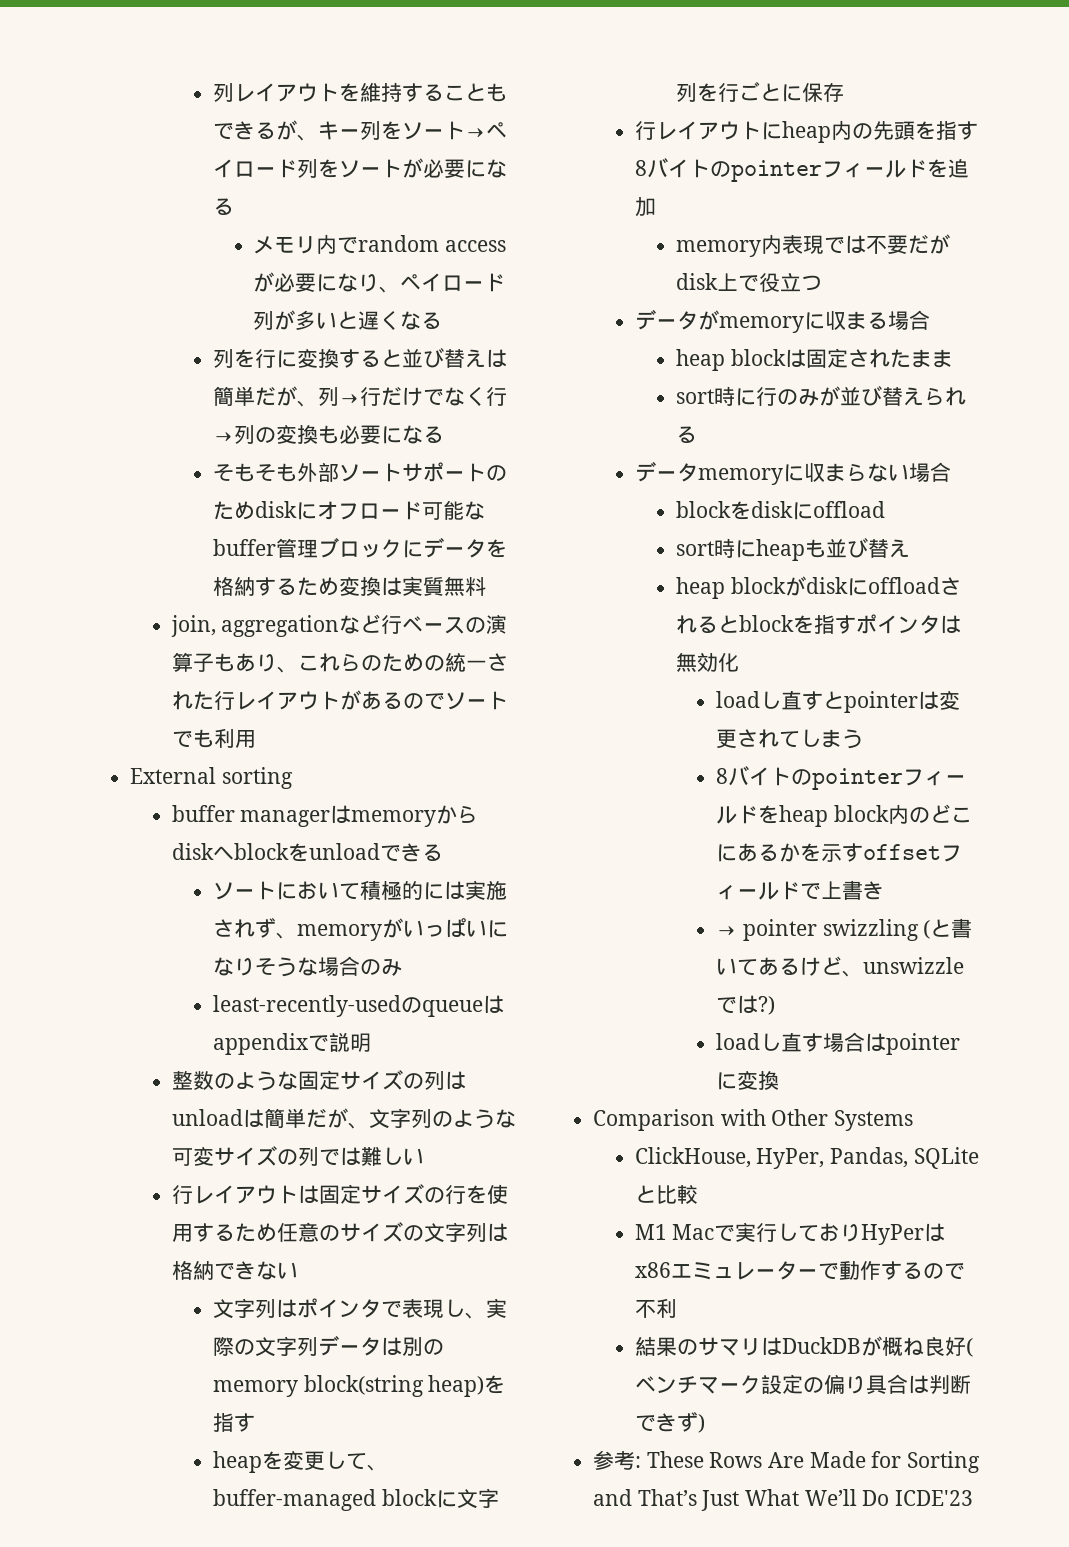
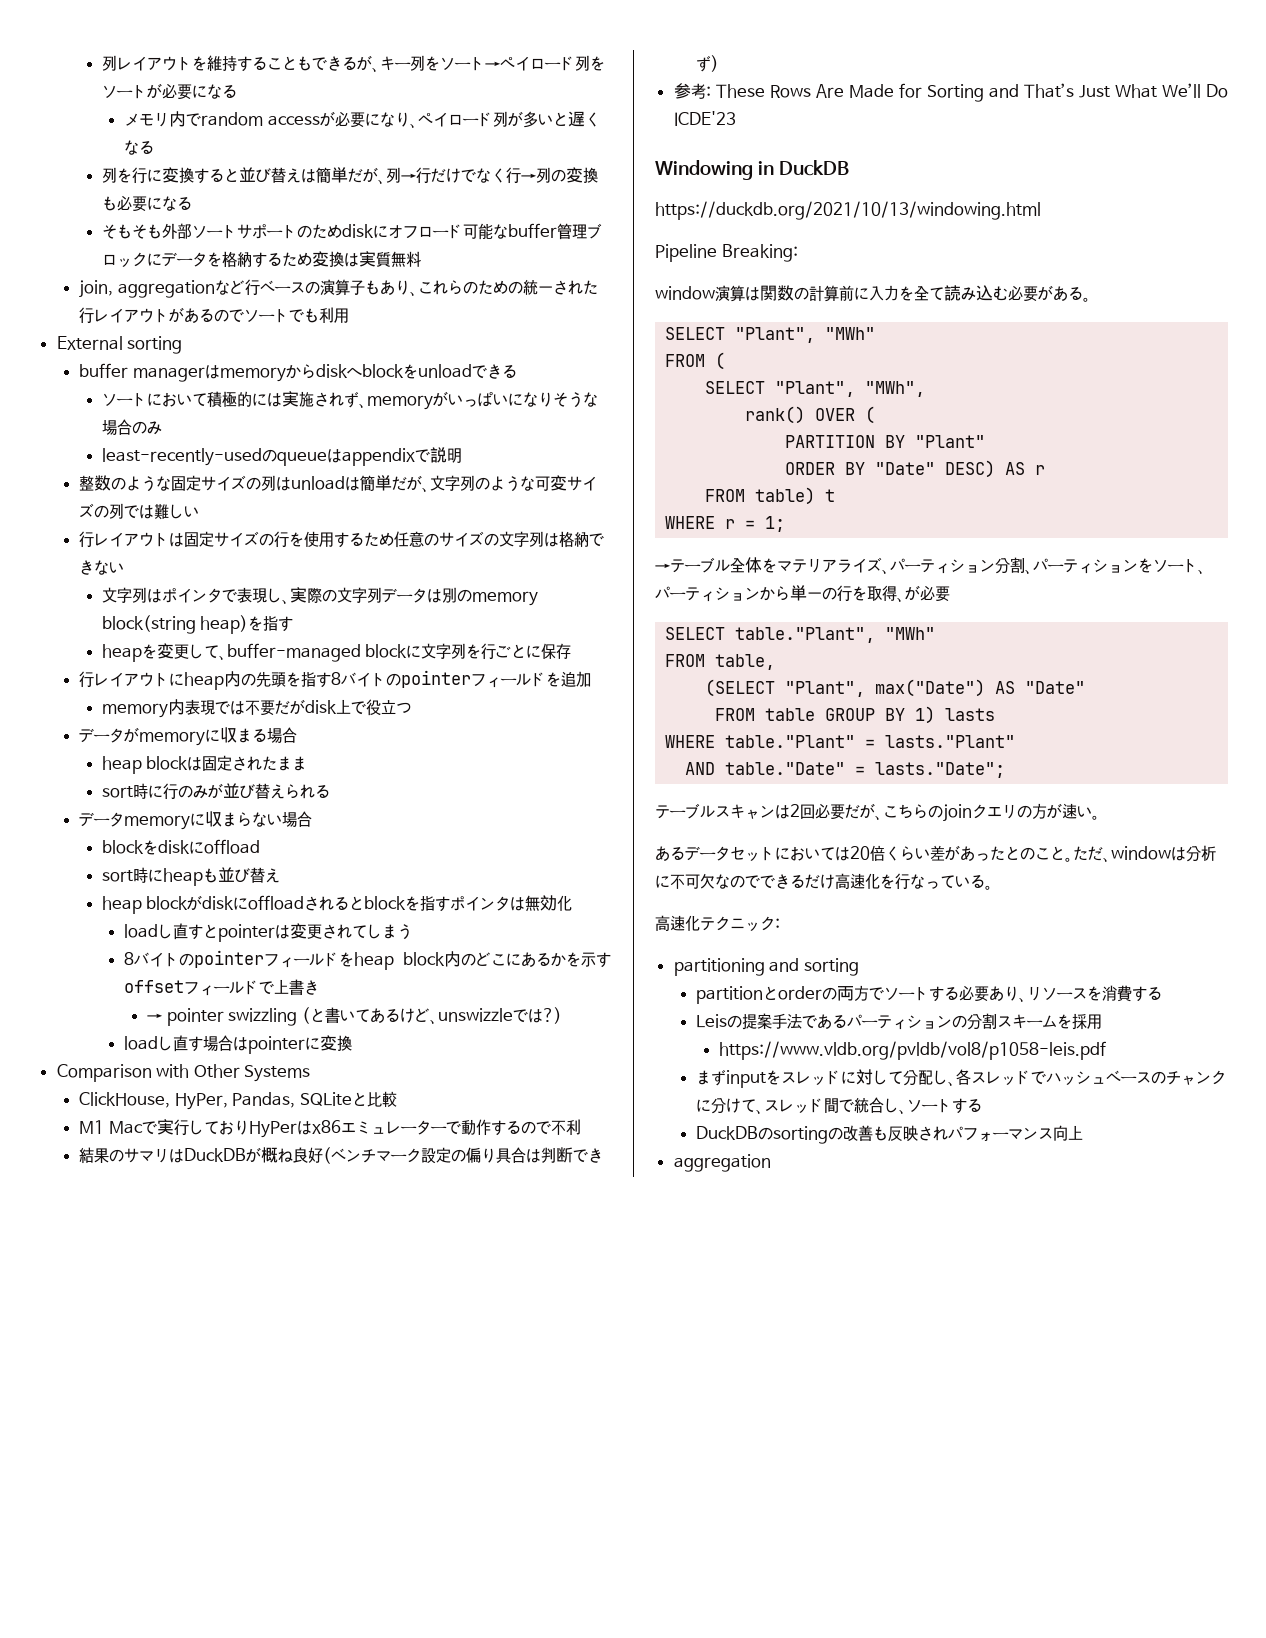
(974, 1498) none -> [655,160,850,180] [655,201,1041,220] [655,244,798,262] [655,285,1091,302] [665,327,876,343] [665,352,726,370] [705,381,926,397] [745,406,876,424] [785,435,986,448] [785,460,1046,478] [705,487,836,505] [665,516,786,532] [655,557,1206,575] [655,585,950,603] [665,627,936,643] [665,654,776,670] [705,679,1086,697] [715,706,996,724] [665,735,1016,748] [685,762,1006,778] [655,803,1100,822] [655,845,1216,863] [655,873,993,890] [655,915,780,932] [673,958,859,976] [696,985,1163,1004] [696,1013,1103,1030] [718,1041,1106,1060] [696,1069,1227,1088] [696,1097,983,1115] [696,1125,1084,1144] [673,1154,771,1172] // Windowing in DuckDB // https://duckdb.org/2021/10/13/windowing.html // Pipeline Breaking: // window演算は関数の計算前に入力を全て読み込む必要がある。 // SELECT "Plant", "MWh" // FROM ( // SELECT "Plant", "MWh", // rank() OVER ( // PARTITION BY "Plant" // ORDER BY "Date" DESC) AS r // FROM table) t // WHERE r = 1; // →テーブル全体をマテリアライズ、パーティション分割、パーティションをソート、パーティションから単一の行を取得、が必要 // SELECT table."Plant", "MWh" // FROM table, // (SELECT "Plant", max("Date") AS "Date" // FROM table GROUP BY 1) lasts // WHERE table."Plant" = lasts."Plant" // AND table."Date" = lasts."Date"; // テーブルスキャンは2回必要だが、こちらのjoinクエリの方が速い。 // あるデータセットにおいては20倍くらい差があったとのこと。ただ、windowは分析に不可欠なのでできるだけ高速化を行なっている。 // 高速化テクニック: // partitioning and sorting // partitionとorderの両方でソートする必要あり、リソースを消費する // Leisの提案手法であるパーティションの分割スキームを採用 // https://www.vldb.org/pvldb/vol8/p1058-leis.pdf // まずinputをスレッドに対して分配し、各スレッドでハッシュベースのチャンクに分けて、スレッド間で統合し、ソートする // DuckDBのsortingの改善も反映されパフォーマンス向上 // aggregation

